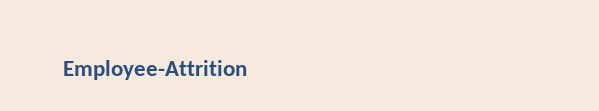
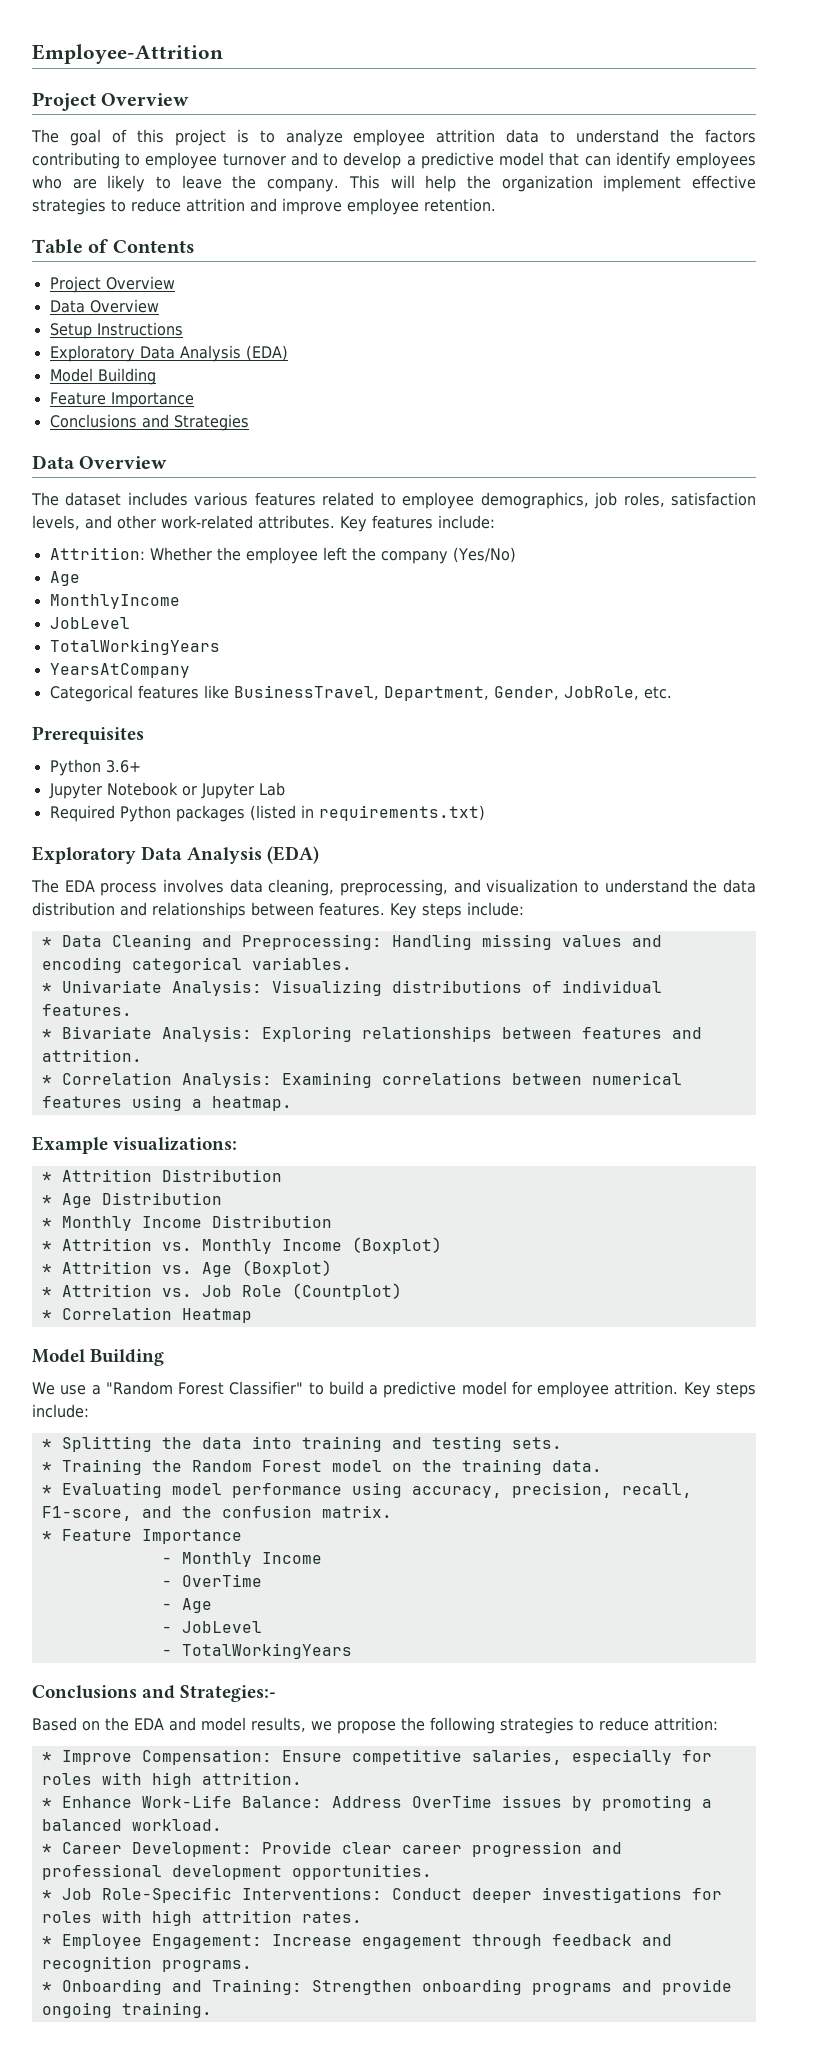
(247, 70) none -> [32,92,190,111] [31,129,756,146] [32,152,757,169] [32,175,757,192] [32,198,496,215] [32,239,195,254] [49,276,175,293] [49,299,159,313] [49,322,183,339] [49,345,288,362] [49,368,156,385] [49,392,194,408] [49,414,249,431] [32,455,168,469] [31,492,757,509] [32,515,495,532] [49,547,516,564] [49,571,80,586] [49,594,180,609] [49,617,130,629] [49,639,220,655] [49,663,190,678] [49,685,672,702] [32,726,144,744] [49,759,141,776] [48,782,285,799] [49,805,485,822] [32,846,320,864] [31,879,756,896] [32,902,524,919] [41,934,662,950] [41,957,352,973] [41,980,662,996] [41,1004,132,1016] [41,1026,702,1042] [41,1049,142,1062] [41,1072,682,1088] [41,1095,292,1111] [32,1136,238,1154] [41,1169,282,1182] [41,1192,222,1208] [41,1215,332,1231] [41,1237,442,1254] [41,1260,332,1277] [41,1283,402,1300] [41,1307,252,1323] [32,1349,165,1366] [32,1381,756,1398] [32,1404,89,1418] [41,1436,562,1452] [41,1459,602,1475] [41,1482,692,1498] [41,1505,392,1521] [41,1529,242,1544] [161,1552,322,1567] [161,1574,262,1587] [161,1598,212,1613] [161,1621,262,1633] [161,1643,352,1659] [32,1685,277,1702] [32,1717,718,1734] [41,1749,712,1765] [41,1772,302,1788] [41,1795,712,1811] [41,1819,222,1831] [41,1841,622,1857] [41,1864,432,1880] [41,1887,722,1903] [41,1910,362,1926] [41,1934,672,1949] [41,1956,252,1972] [41,1979,732,1995] [41,2002,212,2018] // Project Overview // The goal of this project is to analyze employee attrition data to understand the factors contributing to employee turnover and to develop a predictive model that can identify employees who are likely to leave the company. This will help the organization implement effective strategies to reduce attrition and improve employee retention. // Table of Contents // Project Overview // Data Overview // Setup Instructions // Exploratory Data Analysis (EDA) // Model Building // Feature Importance // Conclusions and Strategies // Data Overview // The dataset includes various features related to employee demographics, job roles, satisfaction levels, and other work-related attributes. Key features include: // Attrition: Whether the employee left the company (Yes/No) // Age // MonthlyIncome // JobLevel // TotalWorkingYears // YearsAtCompany // Categorical features like BusinessTravel, Department, Gender, JobRole, etc. // Prerequisites // Python 3.6+ // Jupyter Notebook or Jupyter Lab // Required Python packages (listed in requirements.txt) // Exploratory Data Analysis (EDA) // The EDA process involves data cleaning, preprocessing, and visualization to understand the data distribution and relationships between features. Key steps include: // * Data Cleaning and Preprocessing: Handling missing values and encoding categorical variables. // * Univariate Analysis: Visualizing distributions of individual features. // * Bivariate Analysis: Exploring relationships between features and attrition. // * Correlation Analysis: Examining correlations between numerical features using a heatmap. // Example visualizations: // * Attrition Distribution // * Age Distribution // * Monthly Income Distribution // * Attrition vs. Monthly Income (Boxplot) // * Attrition vs. Age (Boxplot) // * Attrition vs. Job Role (Countplot) // * Correlation Heatmap // Model Building // We use a "Random Forest Classifier" to build a predictive model for employee attrition. Key steps include: // * Splitting the data into training and testing sets. // * Training the Random Forest model on the training data. // * Evaluating model performance using accuracy, precision, recall, F1-score, and the confusion matrix. // * Feature Importance // - Monthly Income // - OverTime // - Age // - JobLevel // - TotalWorkingYears // Conclusions and Strategies:- // Based on the EDA and model results, we propose the following strategies to reduce attrition: // * Improve Compensation: Ensure competitive salaries, especially for roles with high attrition. // * Enhance Work-Life Balance: Address OverTime issues by promoting a balanced workload. // * Career Development: Provide clear career progression and professional development opportunities. // * Job Role-Specific Interventions: Conduct deeper investigations for roles with high attrition rates. // * Employee Engagement: Increase engagement through feedback and recognition programs. // * Onboarding and Training: Strengthen onboarding programs and provide ongoing training.

